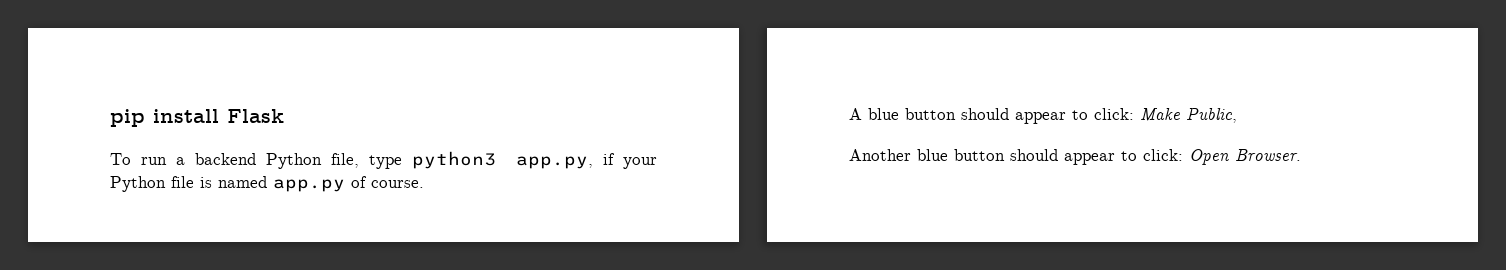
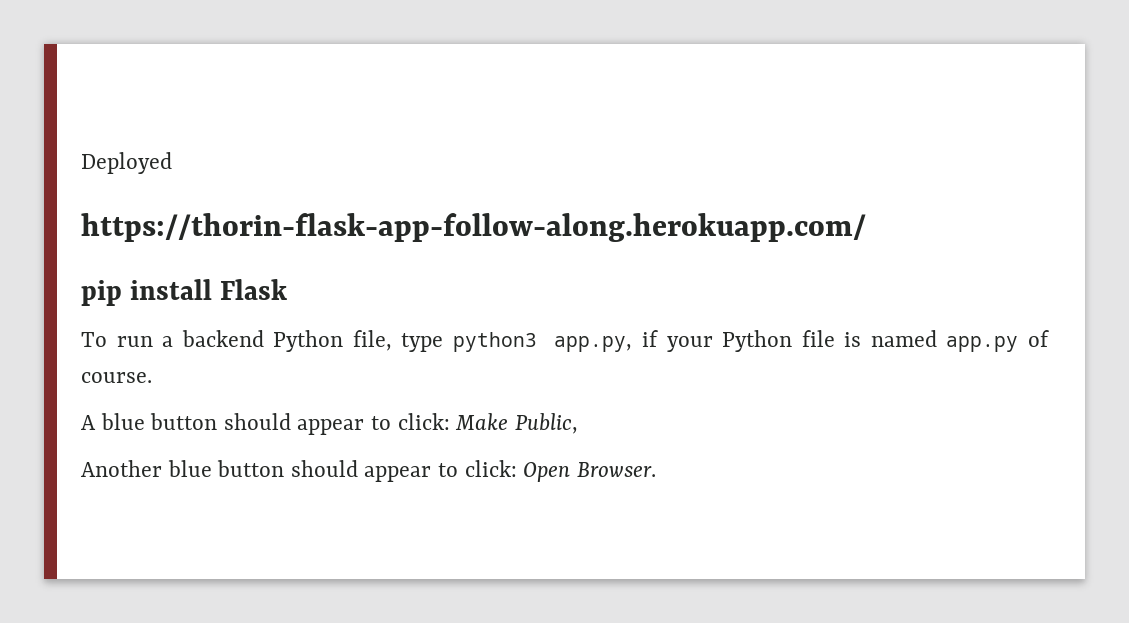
(110, 118) none -> [81,152,172,174] [81,213,866,242] Deployed // https://thorin-flask-app-follow-along.herokuapp.com/ //

